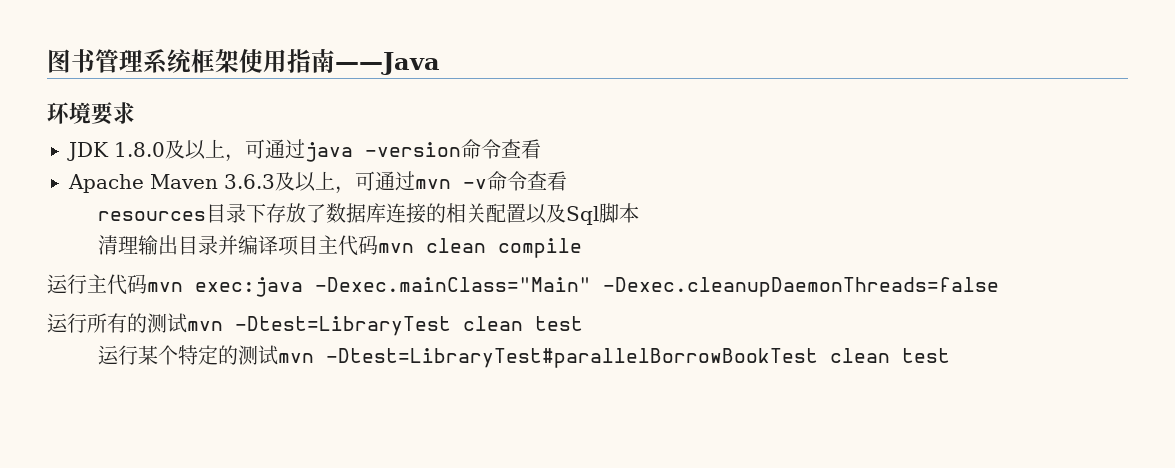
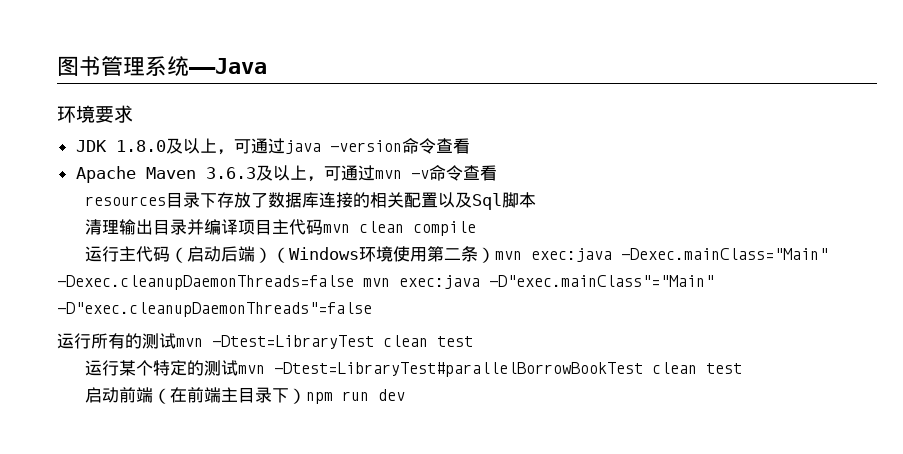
[191,48,335,73] 框架使用指南 -> (189, 66) none
(147, 284) none -> [169,246,495,263] （启动后端）（Windows环境使用第二条）
(999, 287) none -> [363,275,714,289] [57,302,372,317] mvn exec:java -D"exec.mainClass"="Main" -D"exec.cleanupDaemonThreads"=false
(951, 355) none -> [84,387,405,404] // 启动前端（在前端主目录下）npm run dev

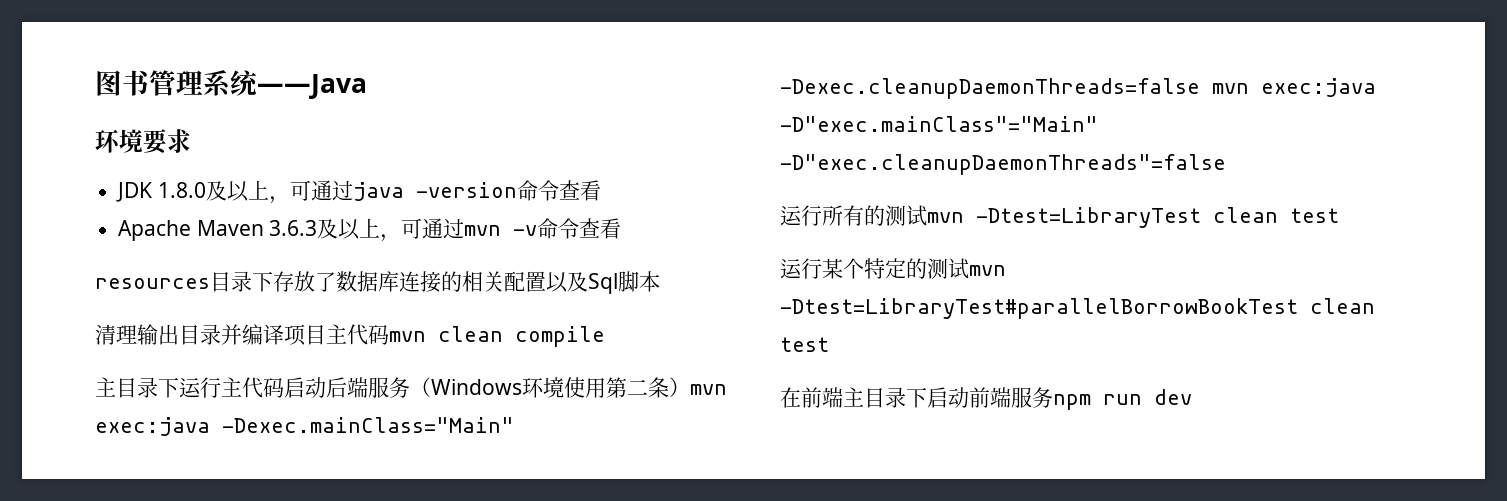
(476, 228) none -> [95,377,179,398] 主目录下
[169,247,187,263] （ -> (284, 388) none
[254,247,272,263] ） -> [368,377,410,398] 服务
[84,387,170,404] 启动前端（ -> (829, 344) none
[288,388,306,404] ） -> [927,387,1053,408] 启动前端服务

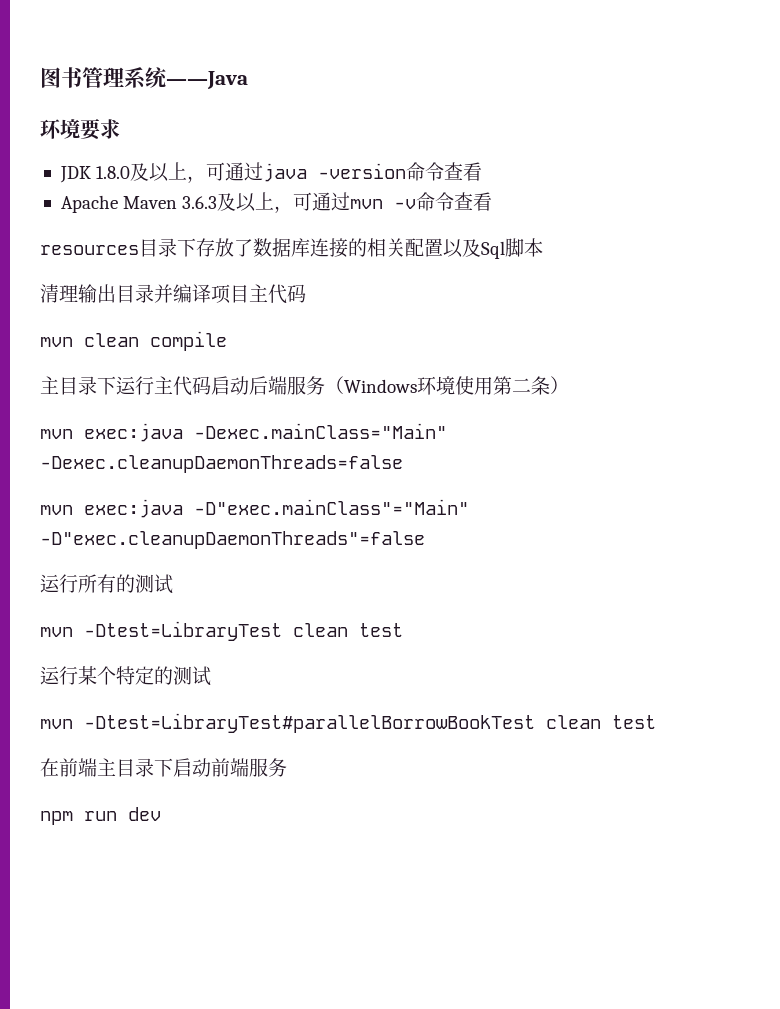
(389, 335) none -> (306, 293) //
(690, 387) none -> (569, 385) //
(1200, 88) none -> (403, 464) //
(927, 215) none -> (173, 584) //
(969, 268) none -> (211, 676) //
(1053, 397) none -> (287, 767) //

